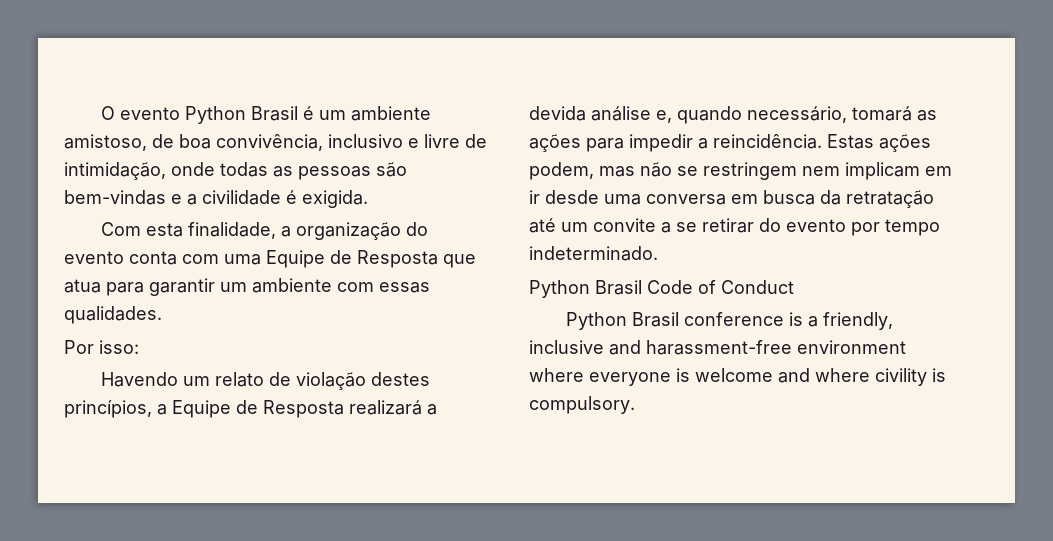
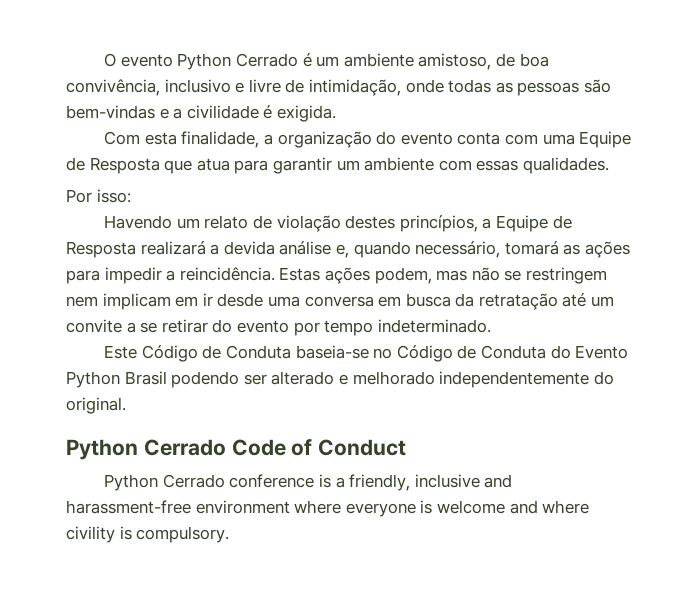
[251,106,299,121] Brasil -> [236,53,299,67] Cerrado
[529,280,642,298] Python Brasil -> [104,345,629,362] [66,371,614,388] [66,397,126,414] [66,439,226,460] Este Código de Conduta baseia-se no Código de Conduta do Evento Python Brasil podendo ser alterado e melhorado independentemente do original. // Python Cerrado
[632,312,680,327] Brasil -> [162,474,225,488] Cerrado

